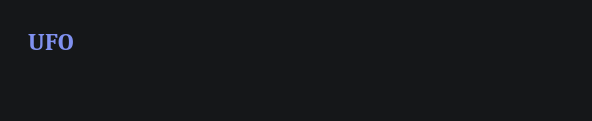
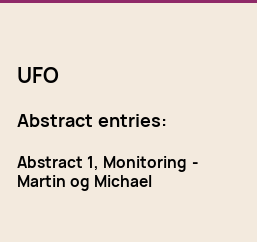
(74, 42) none -> [17,114,167,127] [17,156,199,172] [17,175,153,191] // Abstract entries: // Abstract 1, Monitoring - Martin og Michael

